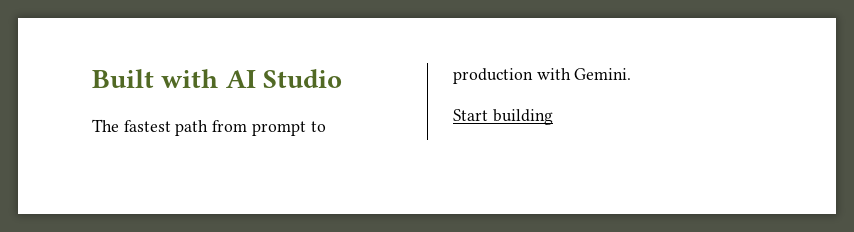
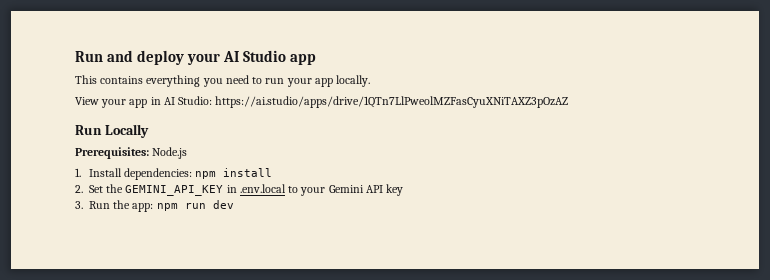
[92,69,343,88] [92,119,326,136] [453,68,632,84] [453,109,553,125] Built with AI Studio // The fastest path from prompt to production with Gemini. // Start building -> [75,50,317,65] [75,75,371,87] [75,96,569,108] [75,124,149,138] [75,147,188,159] [75,168,273,180] [75,184,404,196] [75,200,234,212] Run and deploy your AI Studio app // This contains everything you need to run your app locally. // View your app in AI Studio: https://ai.studio/apps/drive/1QTn7LlPweolMZFasCyuXNiTAXZ3pOzAZ // Run Locally // Prerequisites: Node.js // 1. Install dependencies: npm install // 2. Set the GEMINI_API_KEY in .env.local to your Gemini API key // 3. Run the app: npm run dev

